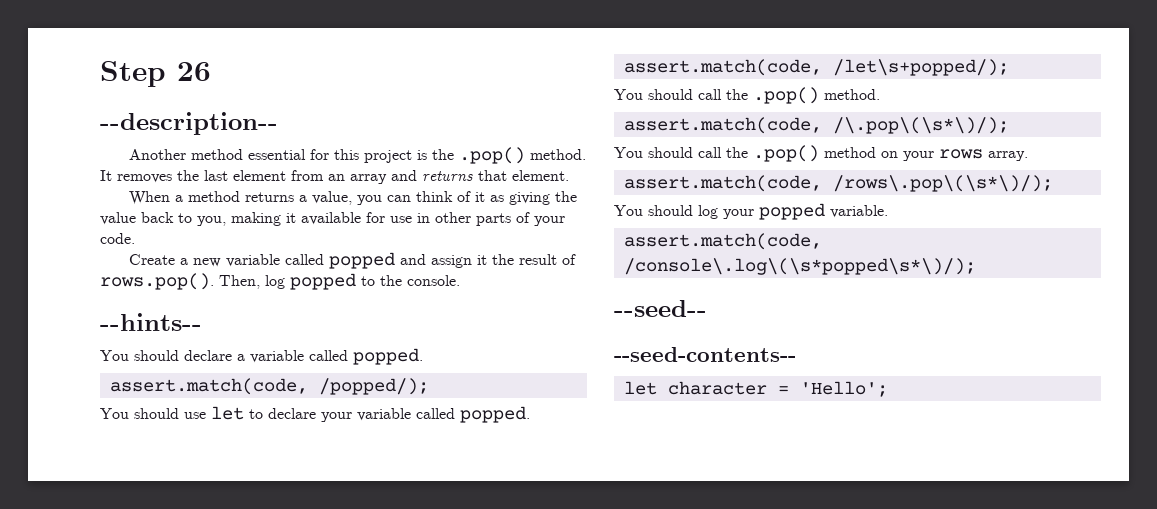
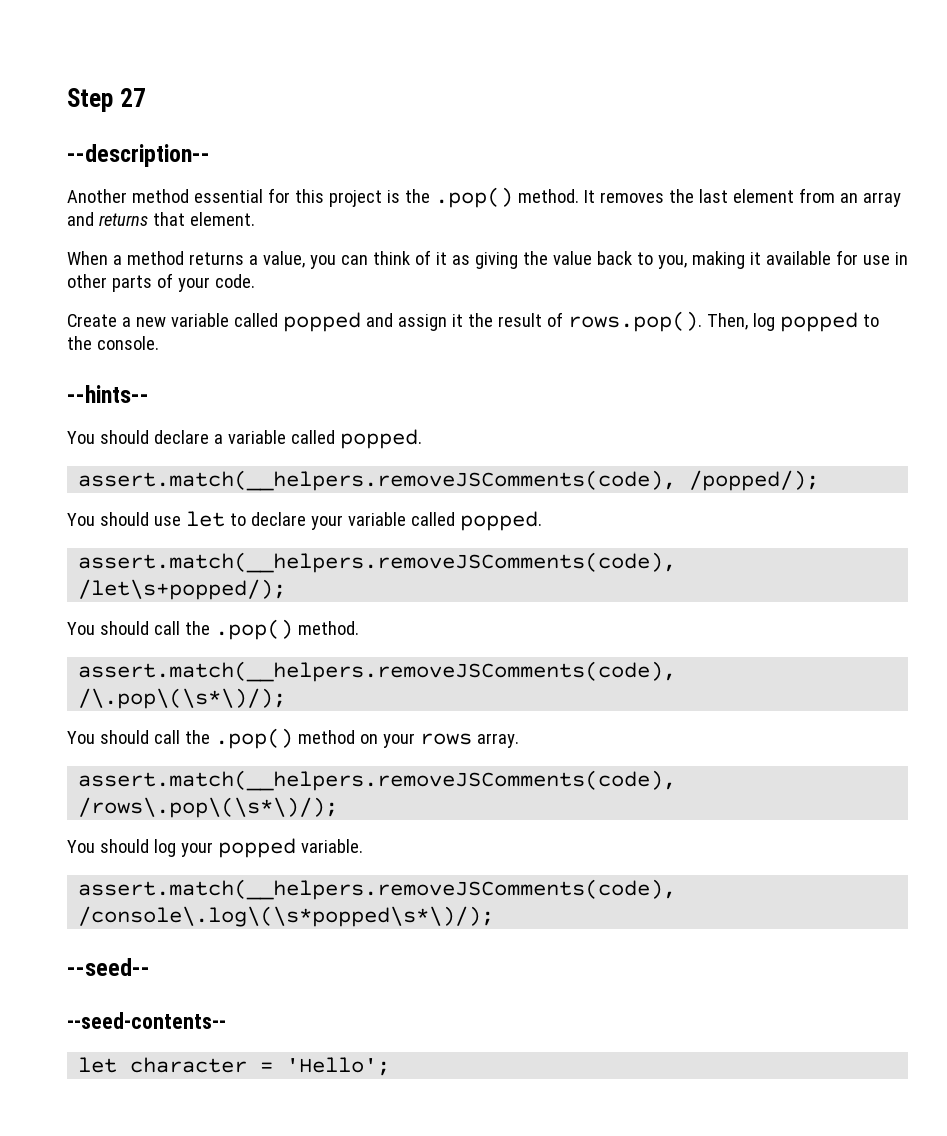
[177,62,211,81] 26 -> [119,88,146,107] 27
[109,378,308,395] assert.match(code, -> [78,470,677,491] assert.match(__helpers.removeJSComments(code),
[623,59,822,76] assert.match(code, -> [78,552,677,573] assert.match(__helpers.removeJSComments(code),
[623,117,822,134] assert.match(code, -> [78,661,677,682] assert.match(__helpers.removeJSComments(code),
[623,175,822,192] assert.match(code, -> [78,770,677,791] assert.match(__helpers.removeJSComments(code),
[623,233,822,250] assert.match(code, -> [78,879,677,900] assert.match(__helpers.removeJSComments(code),

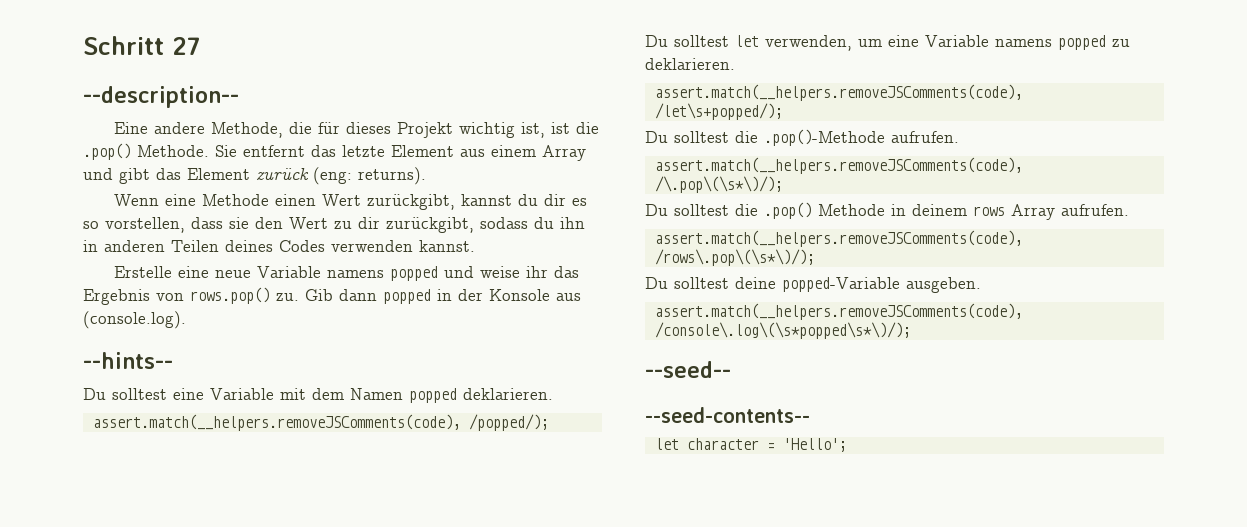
[67,88,113,112] Step -> [83,36,164,55] Schritt
[67,187,901,208] [67,212,255,226] [67,250,908,269] [67,273,255,292] [67,311,879,332] [67,336,159,350] [67,385,149,403] [67,429,422,449] [78,470,820,491] [67,511,542,531] [78,552,677,573] [78,579,287,600] [67,619,359,640] [78,661,677,682] [78,688,287,709] [67,728,519,749] [78,770,677,791] [78,797,339,818] [67,838,363,858] Another method essential for this project is the .pop() method. It removes the last element from an array and returns that element. // When a method returns a value, you can think of it as giving the value back to you, making it available for use in other parts of your code. // Create a new variable called popped and assign it the result of rows.pop(). Then, log popped to the console. // --hints-- // You should declare a variable called popped. // assert.match(__helpers.removeJSComments(code), /popped/); // You should use let to declare your variable called popped. // assert.match(__helpers.removeJSComments(code), /let\s+popped/); // You should call the .pop() method. // assert.match(__helpers.removeJSComments(code), /\.pop\(\s*\)/); // You should call the .pop() method on your rows array. // assert.match(__helpers.removeJSComments(code), /rows\.pop\(\s*\)/); // You should log your popped variable. -> [113,122,599,138] [83,143,586,161] [83,167,426,185] [113,194,587,210] [83,217,585,233] [83,240,475,252] [113,266,579,281] [83,287,581,305] [83,311,186,329] [83,352,173,369] [83,388,553,403] [92,414,549,431] [645,35,1130,51] [645,58,735,70] [654,84,1023,101] [654,103,783,120] [645,129,959,146] [654,157,1023,174] [654,176,783,193] [645,202,1129,220] [654,230,1023,247] [654,249,815,266] [645,277,981,293] Eine andere Methode, die für dieses Projekt wichtig ist, ist die .pop() Methode. Sie entfernt das letzte Element aus einem Array und gibt das Element zurück (eng: returns). // Wenn eine Methode einen Wert zurückgibt, kannst du dir es so vorstellen, dass sie den Wert zu dir zurückgibt, sodass du ihn in anderen Teilen deines Codes verwenden kannst. // Erstelle eine neue Variable namens popped und weise ihr das Ergebnis von rows.pop() zu. Gib dann popped in der Konsole aus (console.log). // --hints-- // Du solltest eine Variable mit dem Namen popped deklarieren. // assert.match(__helpers.removeJSComments(code), /popped/); // Du solltest let verwenden, um eine Variable namens popped zu deklarieren. // assert.match(__helpers.removeJSComments(code), /let\s+popped/); // Du solltest die .pop()-Methode aufrufen. // assert.match(__helpers.removeJSComments(code), /\.pop\(\s*\)/); // Du solltest die .pop() Methode in deinem rows Array aufrufen. // assert.match(__helpers.removeJSComments(code), /rows\.pop\(\s*\)/); // Du solltest deine popped-Variable ausgeben.

